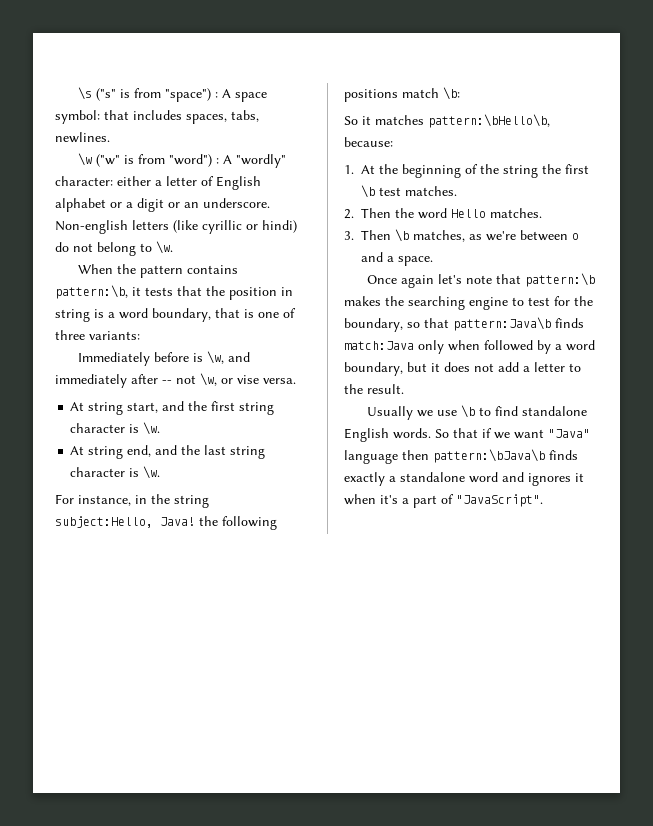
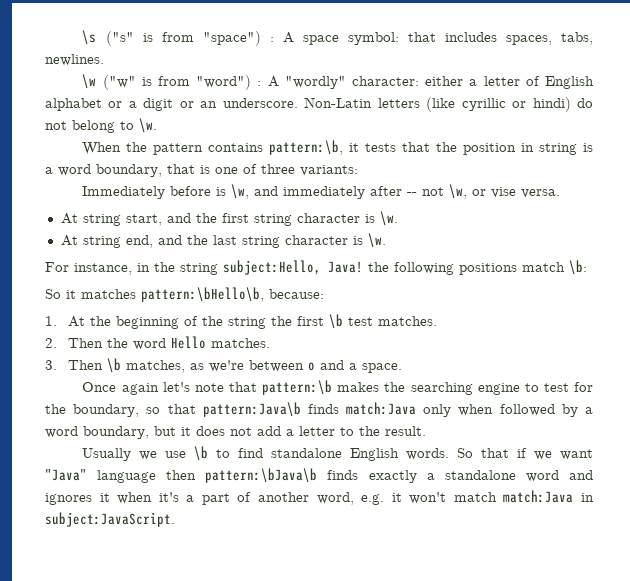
[55,220,128,234] Non-english -> [304,97,373,108] Non-Latin
[456,494,543,507] "JavaScript". -> [258,490,594,505] [45,512,175,527] another word, e.g. it won't match match:Java in subject:JavaScript.

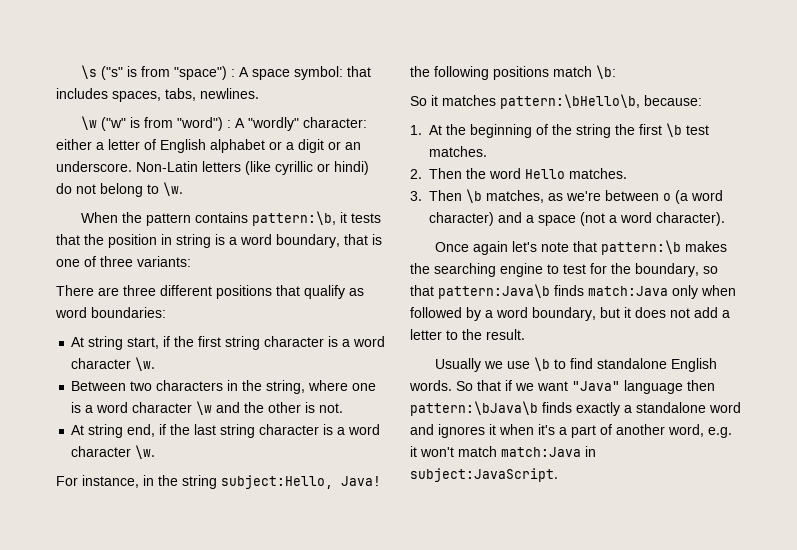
[82,184,561,199] Immediately before is \w, and immediately after -- not \w, or vise versa. -> [56,285,364,299] [55,307,166,318] There are three different positions that qualify as word boundaries:
[166,213,191,223] and -> [163,336,171,347] if
[379,211,398,226] \w. -> [342,336,386,347] [71,357,156,371] [71,380,377,394] [71,401,344,415] a word character \w. // Between two characters in the string, where one is a word character \w and the other is not.
[157,235,182,245] and -> [159,424,167,435] if
(363, 240) none -> [337,424,381,435] [71,446,132,457] a word character
[319,360,402,373] and a space. -> [675,190,723,204] [429,212,725,226] (a word character) and a space (not a word character).

